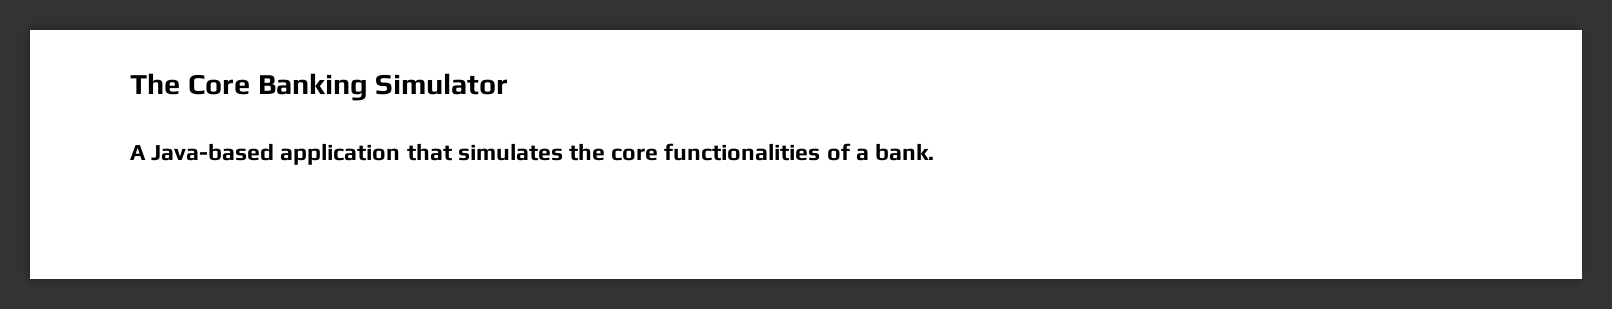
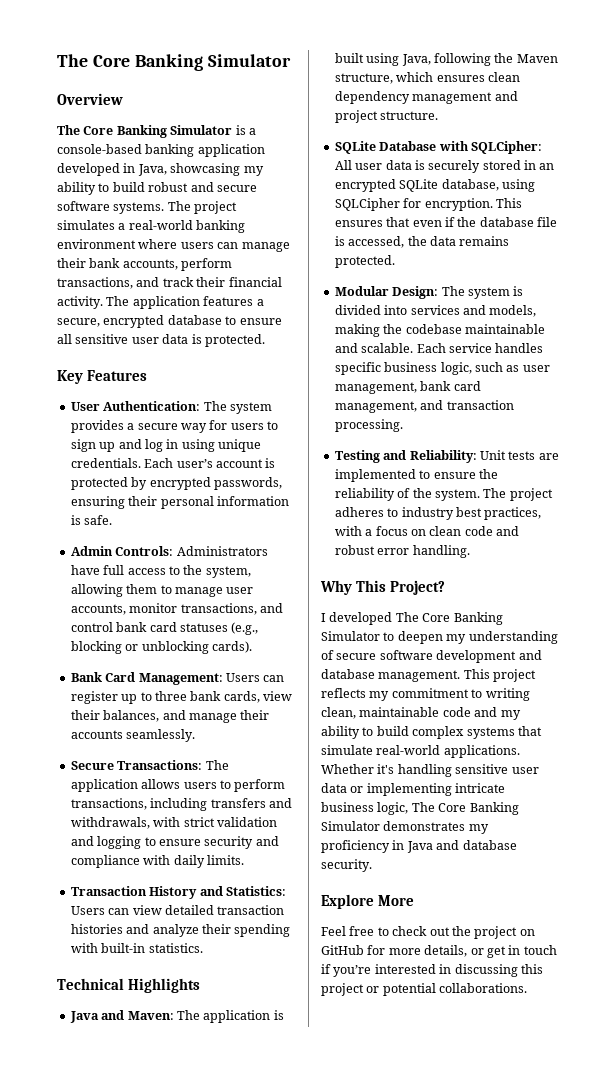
[130,143,935,165] A Java-based application that simulates the core functionalities of a bank. -> [57,93,123,105] [57,125,256,138] [57,144,265,157] [57,163,264,176] [57,182,257,195] [57,201,238,214] [57,220,246,233] [57,239,290,252] [57,258,233,271] [57,277,282,289] [57,296,264,309] [57,315,282,328] [57,334,265,347] [57,370,147,384] [70,401,272,414] [70,420,278,433] [70,439,261,452] [70,458,276,468] [70,477,282,490] [70,496,289,509] [70,515,113,525] [70,546,268,556] [70,565,251,578] [70,584,254,597] [70,603,283,615] [70,622,259,635] [70,641,252,654] [70,672,285,685] [70,691,292,704] [70,710,270,723] [70,729,196,742] [70,760,229,770] [70,779,286,792] [70,798,292,811] [70,817,277,829] [70,836,279,849] [70,855,244,868] [70,886,286,899] [70,905,285,915] [70,924,291,937] [70,943,203,953] [57,978,200,993] [69,1010,284,1023] [334,53,558,66] [334,72,520,84] [334,91,518,104] [334,110,439,123] [334,141,542,154] [334,160,555,173] [334,179,535,192] [334,198,522,211] [334,217,557,227] [334,236,510,248] [334,255,395,268] [334,286,524,299] [334,305,537,317] [334,324,545,337] [334,343,544,353] [334,362,550,375] [334,381,481,394] [334,400,514,413] [334,419,403,432] [334,450,559,463] [334,469,498,482] [334,488,553,501] [334,507,542,520] [334,526,519,536] [334,545,470,558] [320,580,445,595] [321,612,503,625] [321,631,558,644] [321,650,542,663] [321,669,537,682] [321,688,530,701] [321,707,521,720] [321,726,542,739] [321,745,520,758] [321,764,539,777] [321,783,506,796] [321,802,519,815] [321,821,489,834] [321,840,517,853] [321,859,372,872] [321,894,414,909] [321,926,535,939] [321,945,557,958] [321,964,543,977] [321,983,528,996] Overview // The Core Banking Simulator is a console-based banking application developed in Java, showcasing my ability to build robust and secure software systems. The project simulates a real-world banking environment where users can manage their bank accounts, perform transactions, and track their financial activity. The application features a secure, encrypted database to ensure all sensitive user data is protected. // Key Features // User Authentication: The system provides a secure way for users to sign up and log in using unique credentials. Each user’s account is protected by encrypted passwords, ensuring their personal information is safe. // Admin Controls: Administrators have full access to the system, allowing them to manage user accounts, monitor transactions, and control bank card statuses (e.g., blocking or unblocking cards). // Bank Card Management: Users can register up to three bank cards, view their balances, and manage their accounts seamlessly. // Secure Transactions: The application allows users to perform transactions, including transfers and withdrawals, with strict validation and logging to ensure security and compliance with daily limits. // Transaction History and Statistics: Users can view detailed transaction histories and analyze their spending with built-in statistics. // Technical Highlights // Java and Maven: The application is built using Java, following the Maven structure, which ensures clean dependency management and project structure. // SQLite Database with SQLCipher: All user data is securely stored in an encrypted SQLite database, using SQLCipher for encryption. This ensures that even if the database file is accessed, the data remains protected. // Modular Design: The system is divided into services and models, making the codebase maintainable and scalable. Each service handles specific business logic, such as user management, bank card management, and transaction processing. // Testing and Reliability: Unit tests are implemented to ensure the reliability of the system. The project adheres to industry best practices, with a focus on clean code and robust error handling. // Why This Project? // I developed The Core Banking Simulator to deepen my understanding of secure software development and database management. This project reflects my commitment to writing clean, maintainable code and my ability to build complex systems that simulate real-world applications. Whether it's handling sensitive user data or implementing intricate business logic, The Core Banking Simulator demonstrates my proficiency in Java and database security. // Explore More // Feel free to check out the project on GitHub for more details, or get in touch if you’re interested in discussing this project or potential collaborations.

